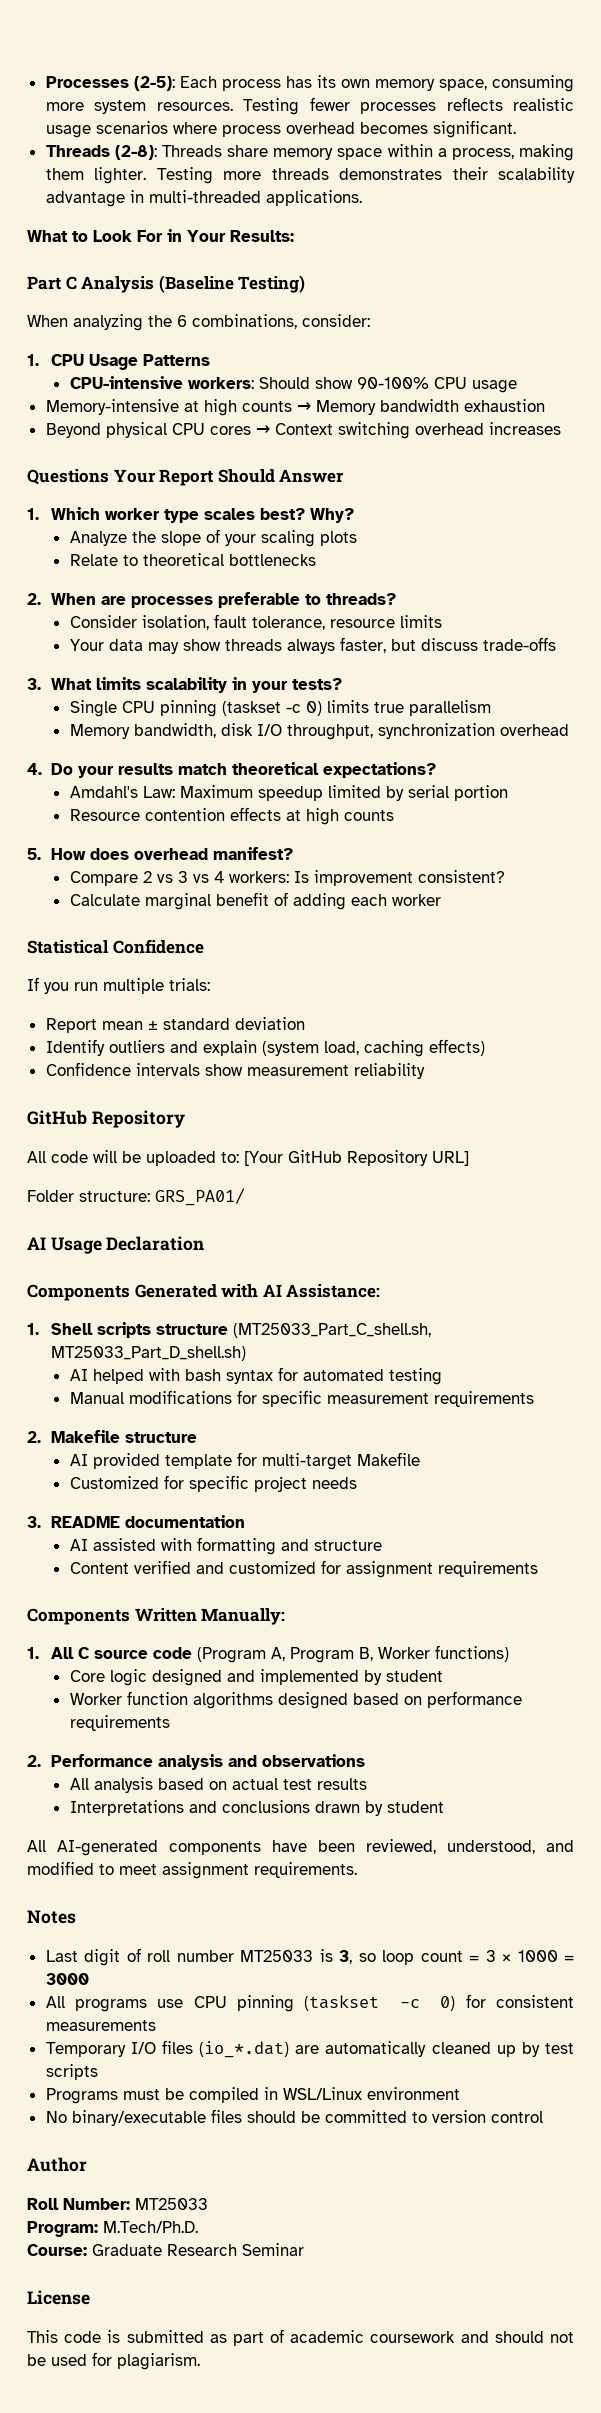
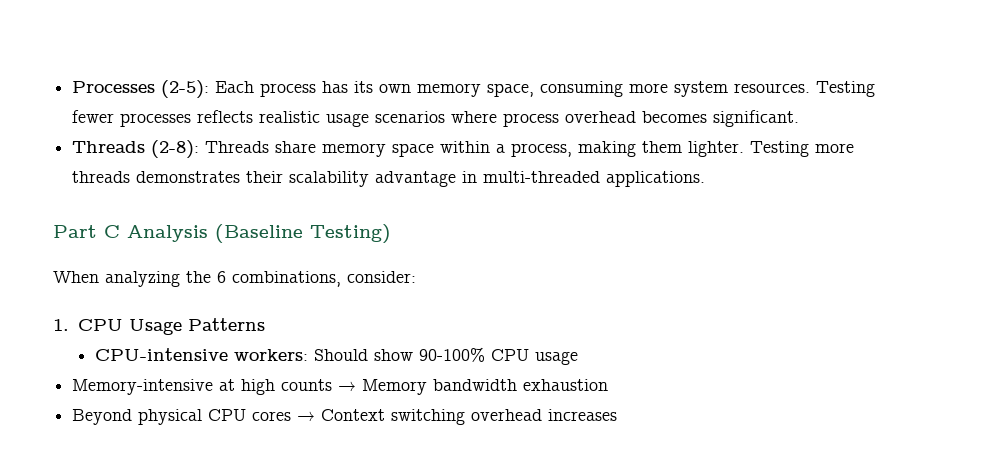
[27,229,294,242] // What to Look For in Your Results: -> (706, 179) none
[27,469,345,486] [27,507,355,523] [69,529,357,547] [69,553,316,566] [27,592,397,608] [69,614,442,630] [69,637,556,654] [27,677,343,693] [69,700,491,717] [69,723,569,740] [27,762,437,778] [69,785,508,801] [69,807,394,825] [27,847,294,860] [69,870,505,886] [69,892,441,910] [27,939,204,954] [27,977,210,994] [45,1017,305,1033] [45,1039,485,1057] [45,1062,425,1079] [27,1110,185,1128] [27,1150,469,1166] [27,1188,245,1206] [27,1236,205,1254] [27,1284,381,1301] [27,1322,432,1338] [51,1346,247,1361] [69,1367,442,1385] [69,1390,534,1407] [27,1430,198,1443] [69,1452,420,1470] [69,1475,357,1492] [27,1515,246,1528] [69,1537,382,1555] [69,1560,538,1578] [27,1608,286,1625] [27,1645,510,1663] [69,1669,443,1686] [69,1691,522,1709] [69,1715,170,1731] [27,1754,366,1770] [69,1777,367,1793] [69,1800,444,1816] [27,1839,574,1856] [27,1861,357,1879] [27,1910,76,1924] [45,1948,575,1966] [45,1973,89,1985] [45,1994,575,2012] [45,2020,156,2031] [45,2040,574,2058] [45,2064,98,2080] [45,2087,460,2104] [45,2109,543,2126] [27,2157,87,2172] [27,2198,208,2210] [27,2221,198,2237] [27,2243,304,2256] [27,2290,90,2305] [27,2329,574,2346] [27,2352,200,2370] // Questions Your Report Should Answer // 1. Which worker type scales best? Why? // Analyze the slope of your scaling plots // Relate to theoretical bottlenecks // 2. When are processes preferable to threads? // Consider isolation, fault tolerance, resource limits // Your data may show threads always faster, but discuss trade-offs // 3. What limits scalability in your tests? // Single CPU pinning (taskset -c 0) limits true parallelism // Memory bandwidth, disk I/O throughput, synchronization overhead // 4. Do your results match theoretical expectations? // Amdahl's Law: Maximum speedup limited by serial portion // Resource contention effects at high counts // 5. How does overhead manifest? // Compare 2 vs 3 vs 4 workers: Is improvement consistent? // Calculate marginal benefit of adding each worker // Statistical Confidence // If you run multiple trials: // Report mean ± standard deviation // Identify outliers and explain (system load, caching effects) // Confidence intervals show measurement reliability // GitHub Repository // All code will be uploaded to: [Your GitHub Repository URL] // Folder structure: GRS_PA01/ // AI Usage Declaration // Components Generated with AI Assistance: // 1. Shell scripts structure (MT25033_Part_C_shell.sh, MT25033_Part_D_shell.sh) // AI helped with bash syntax for automated testing // Manual modifications for specific measurement requirements // 2. Makefile structure // AI provided template for multi-target Makefile // Customized for specific project needs // 3. README documentation // AI assisted with formatting and structure // Content verified and customized for assignment requirements // Components Written Manually: // 1. All C source code (Program A, Program B, Worker functions) // Core logic designed and implemented by student // Worker function algorithms designed based on performance requirements // 2. Performance analysis and observations // All analysis based on actual test results // Interpretations and conclusions drawn by student // All AI-generated components have been reviewed, understood, and modified to meet assignment requirements. // Notes // Last digit of roll number MT25033 is 3, so loop count = 3 × 1000 = 3000 // All programs use CPU pinning (taskset -c 0) for consistent measurements // Temporary I/O files (io_*.dat) are automatically cleaned up by test scripts // Programs must be compiled in WSL/Linux environment // No binary/executable files should be committed to version control // Author // Roll Number: MT25033 // Program: M.Tech/Ph.D. // Course: Graduate Research Seminar // License // This code is submitted as part of academic coursework and should not be used for plagiarism. -> (618, 415) none

